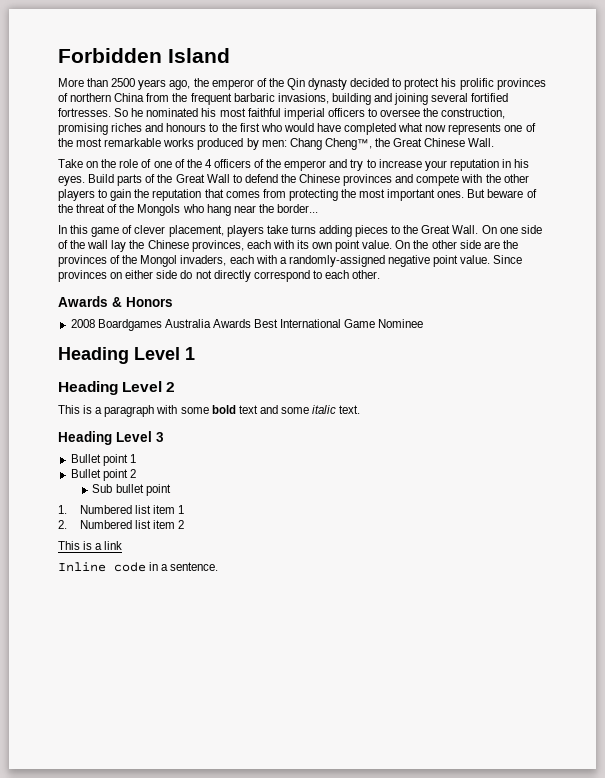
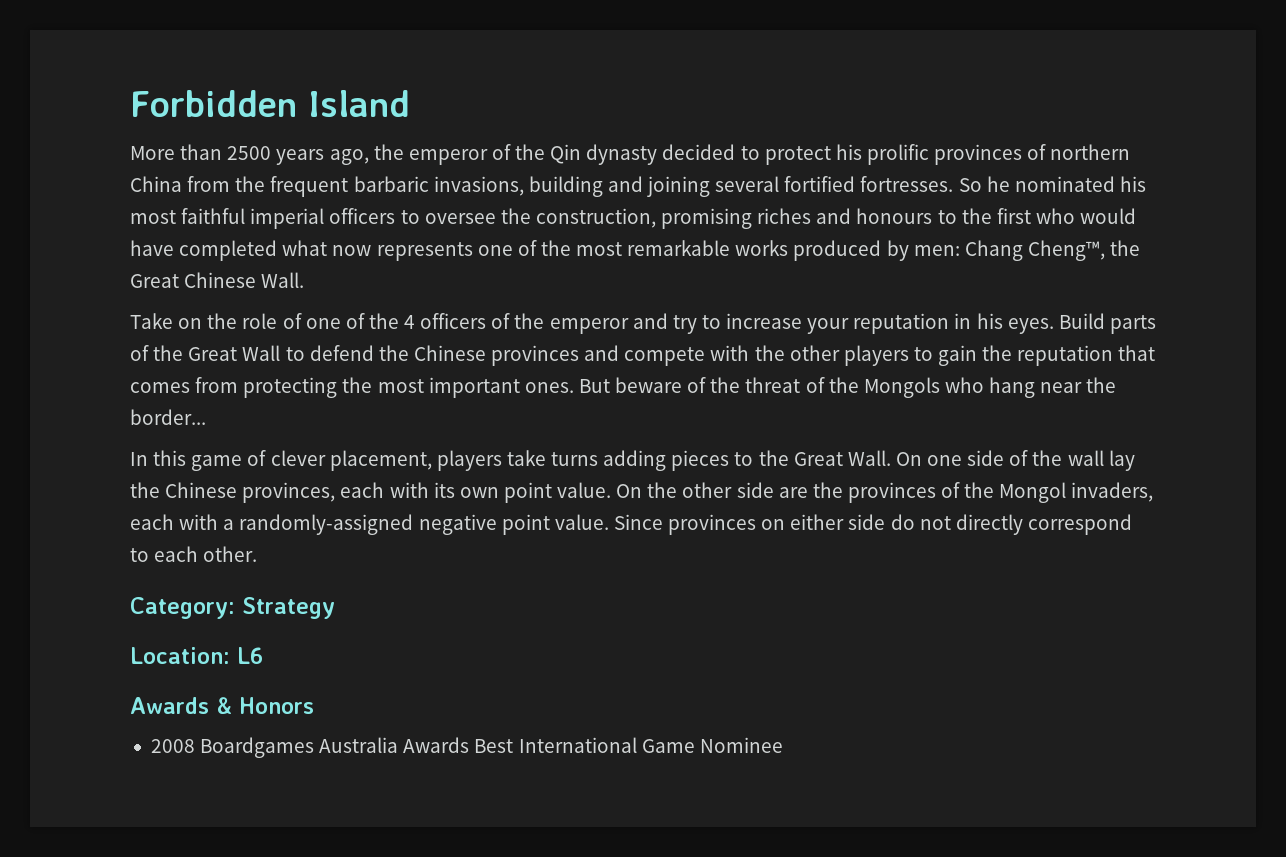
(381, 274) none -> [130,597,335,619] [130,647,263,664] // Category: Strategy // Location: L6
[58,347,195,364] [58,381,176,395] [58,405,361,417] [58,431,164,445] [70,454,136,466] [70,469,136,481] [92,484,171,496] [58,505,185,514] [58,520,185,529] [58,541,123,550] [58,562,219,572] // Heading Level 1 // Heading Level 2 // This is a paragraph with some bold text and some italic text. // Heading Level 3 // Bullet point 1 // Bullet point 2 // Sub bullet point // 1. Numbered list item 1 // 2. Numbered list item 2 // This is a link // Inline code in a sentence. -> (783, 745) none

